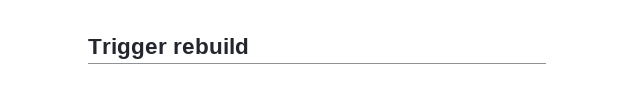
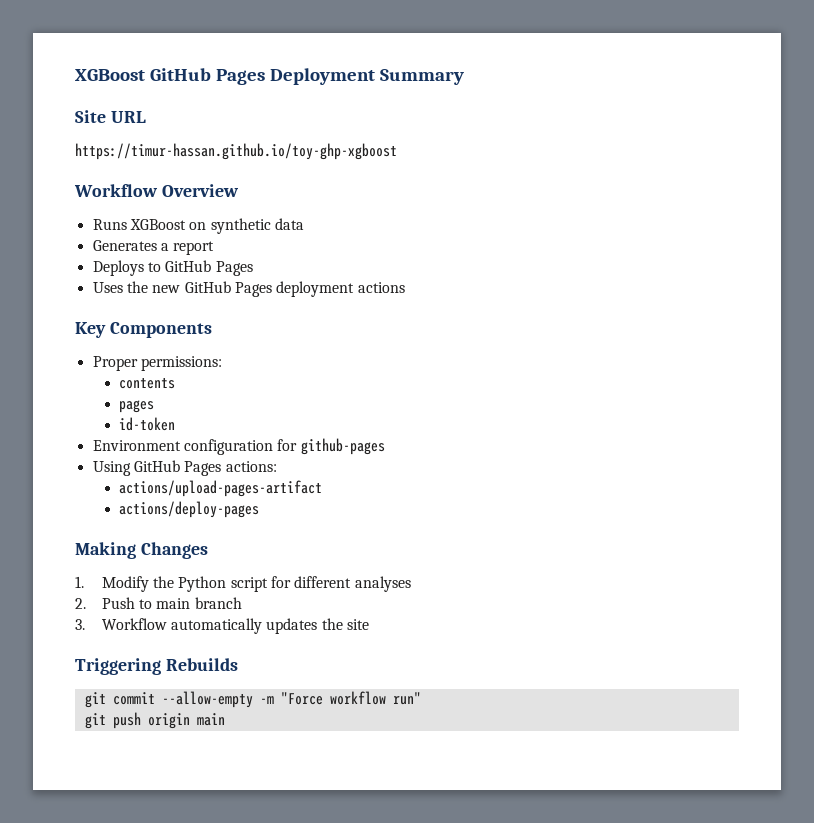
[88,38,250,59] Trigger rebuild -> [75,68,464,85] [75,110,146,123] [75,143,397,160] [74,184,239,197] [92,218,304,234] [92,240,215,255] [92,260,253,276] [92,281,405,297] [75,322,212,338] [92,356,222,371] [119,378,176,389] [119,400,155,413] [119,417,176,431] [92,438,385,455] [92,460,277,476] [119,480,323,497] [119,501,260,518] [75,542,208,559] [75,576,411,592] [75,597,242,609] [75,618,369,634] [75,658,238,675] [84,691,421,708] [84,712,225,729] XGBoost GitHub Pages Deployment Summary // Site URL // https://timur-hassan.github.io/toy-ghp-xgboost // Workflow Overview // Runs XGBoost on synthetic data // Generates a report // Deploys to GitHub Pages // Uses the new GitHub Pages deployment actions // Key Components // Proper permissions: // contents // pages // id-token // Environment configuration for github-pages // Using GitHub Pages actions: // actions/upload-pages-artifact // actions/deploy-pages // Making Changes // 1. Modify the Python script for different analyses // 2. Push to main branch // 3. Workflow automatically updates the site // Triggering Rebuilds // git commit --allow-empty -m "Force workflow run" // git push origin main

